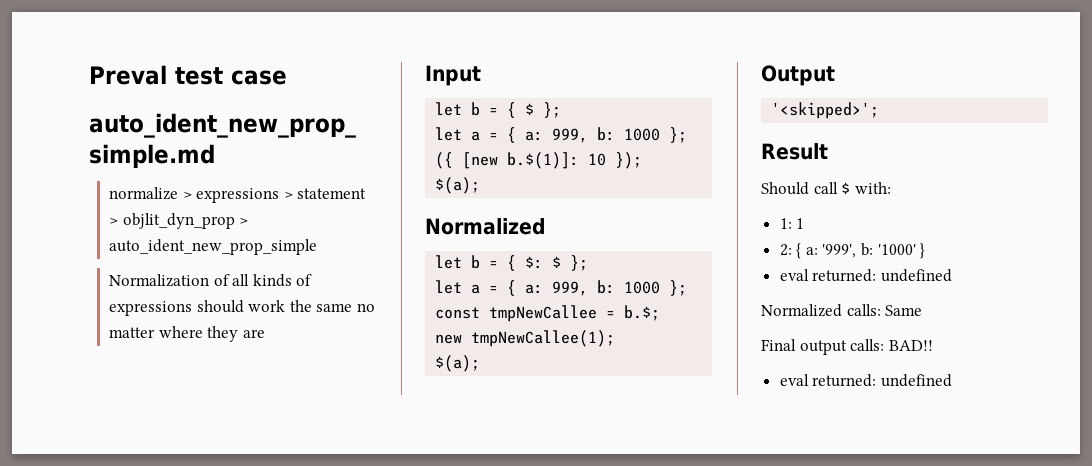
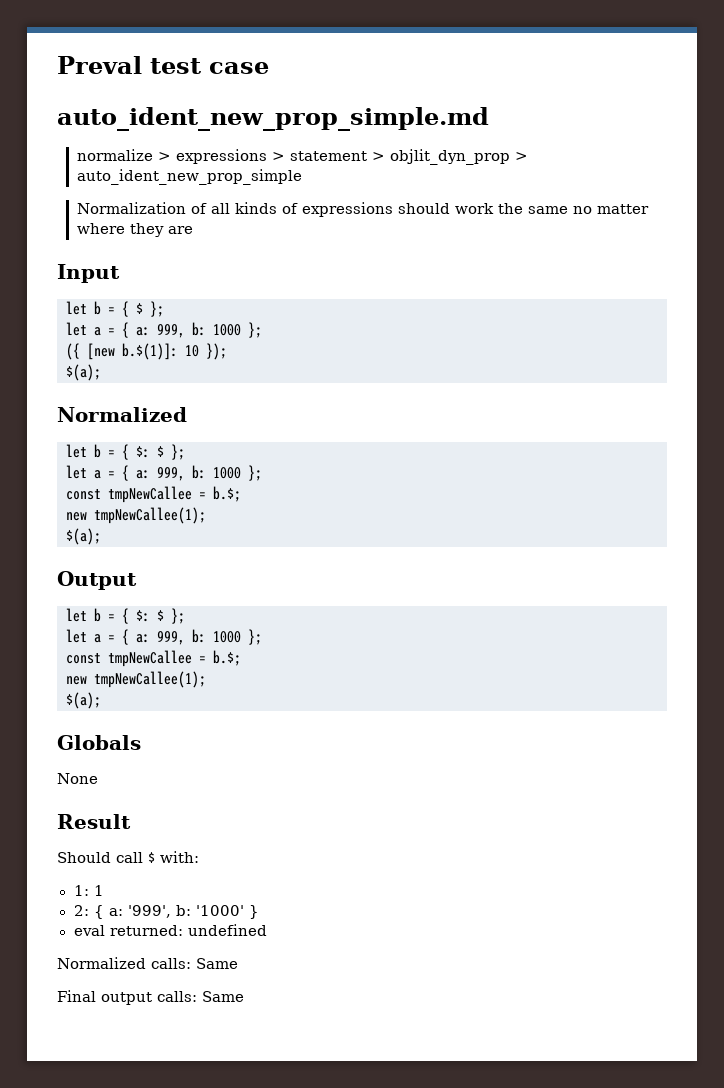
[771,102,880,119] '<skipped>'; -> [66,608,185,624] [66,629,262,645] [66,650,241,667] [66,671,206,688] [66,692,101,709] [57,735,141,750] [57,773,98,784] let b = { $: $ }; // let a = { a: 999, b: 1000 }; // const tmpNewCallee = b.$; // new tmpNewCallee(1); // $(a); // Globals // None
[888,340,933,351] [779,374,952,387] BAD!! // eval returned: undefined -> [202,991,244,1002] Same

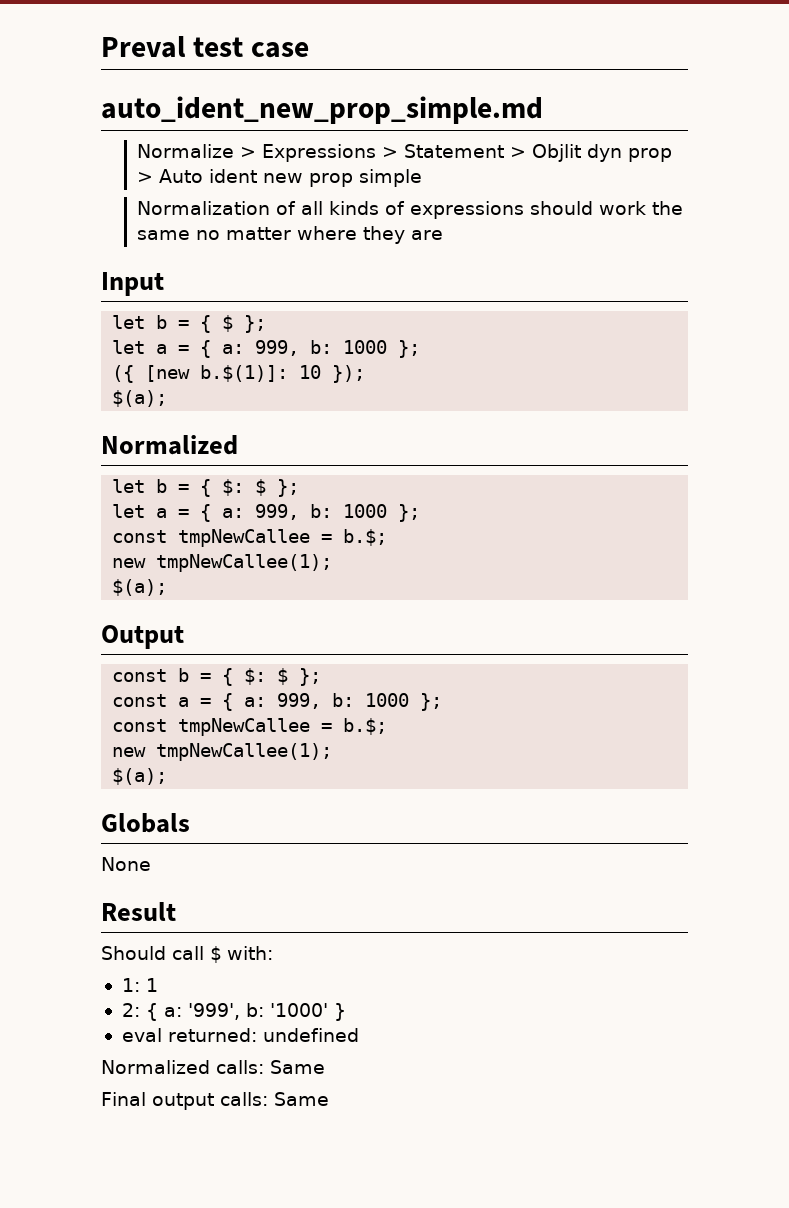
[76,149,528,165] [76,169,302,185] normalize > expressions > statement > objlit_dyn_prop > auto_ident_new_prop_simple -> [137,144,673,162] [137,169,423,187] Normalize > Expressions > Statement > Objlit dyn prop > Auto ident new prop simple
[66,608,185,624] [66,629,87,643] let b = { $: $ }; // let -> [112,668,322,686] [112,694,168,707] const b = { $: $ }; // const

